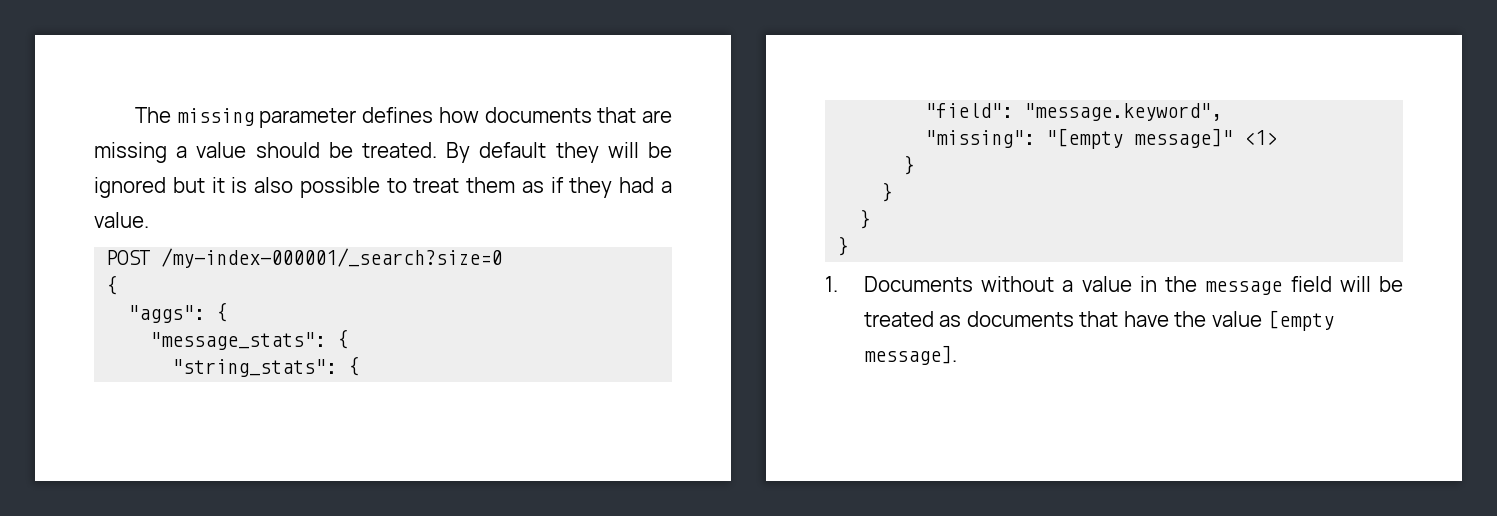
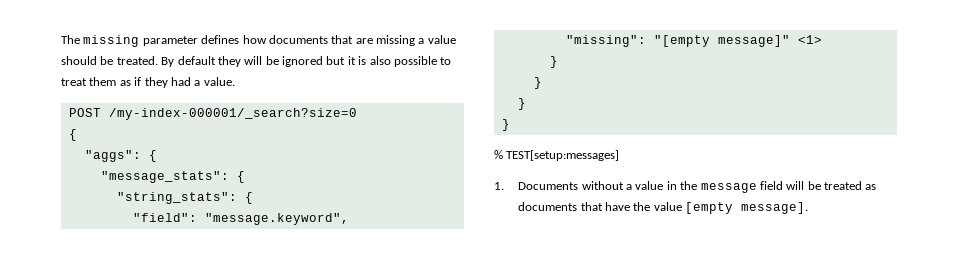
(849, 246) none -> [494,150,620,161] // % TEST[setup:messages]

